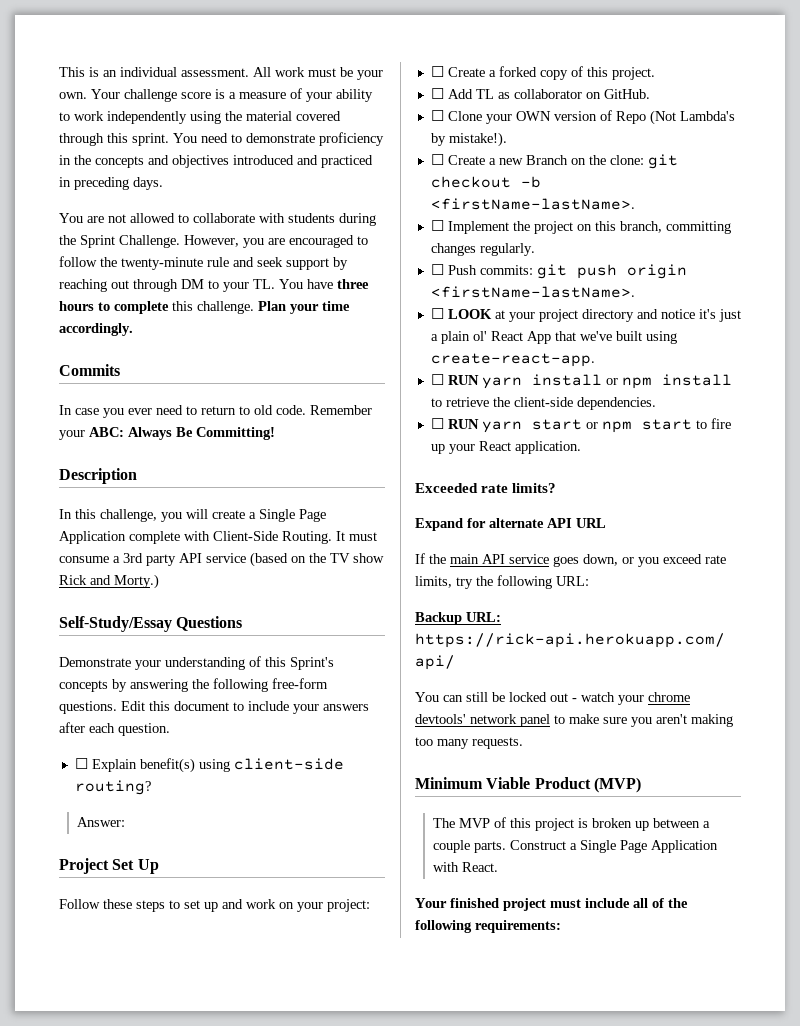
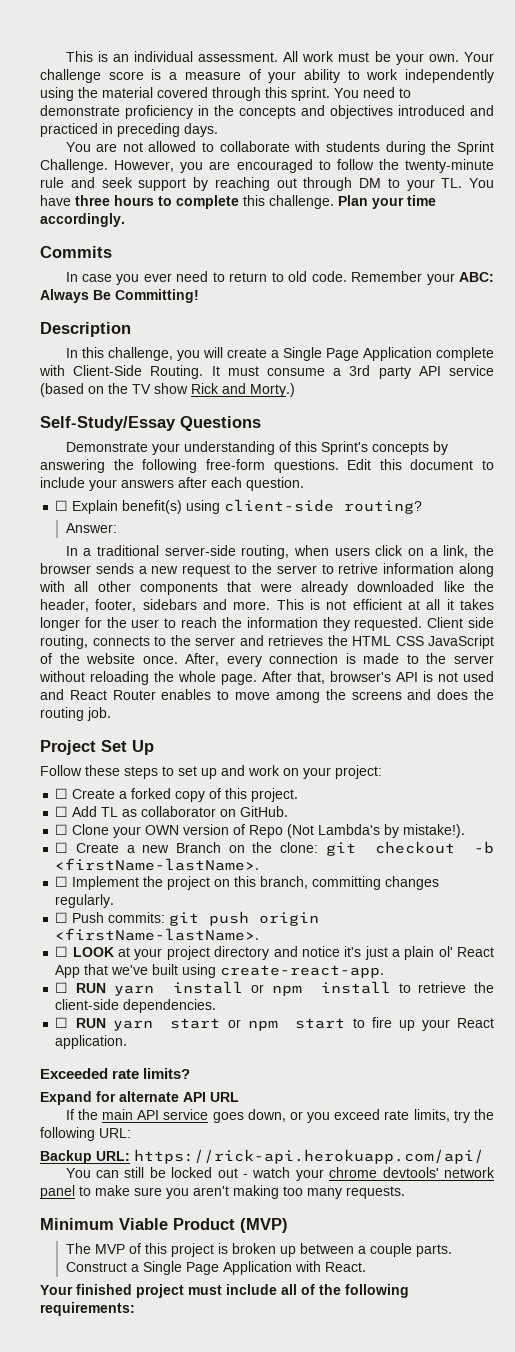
(125, 822) none -> [65,545,494,559] [40,563,494,577] [39,581,494,595] [40,599,494,612] [40,617,494,631] [40,635,494,649] [40,653,495,667] [39,671,494,685] [40,689,494,703] [40,707,111,721] // In a traditional server-side routing, when users click on a link, the browser sends a new request to the server to retrive information along with all other components that were already downloaded like the header, footer, sidebars and more. This is not efficient at all it takes longer for the user to reach the information they requested. Client side routing, connects to the server and retrieves the HTML CSS JavaScript of the website once. After, every connection is made to the server without reloading the whole page. After that, browser's API is not used and React Router enables to move among the screens and does the routing job.

